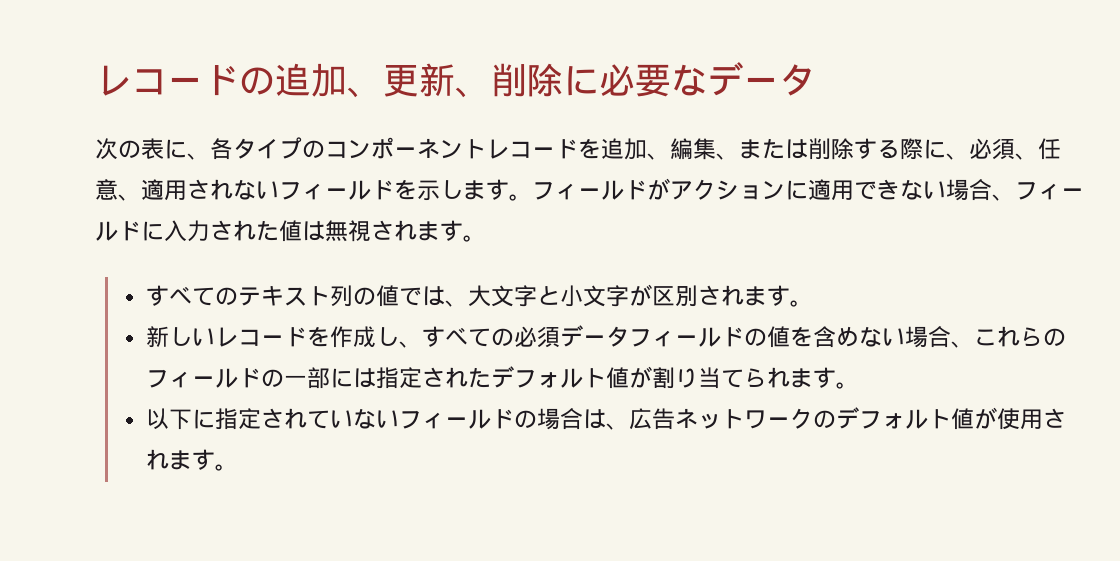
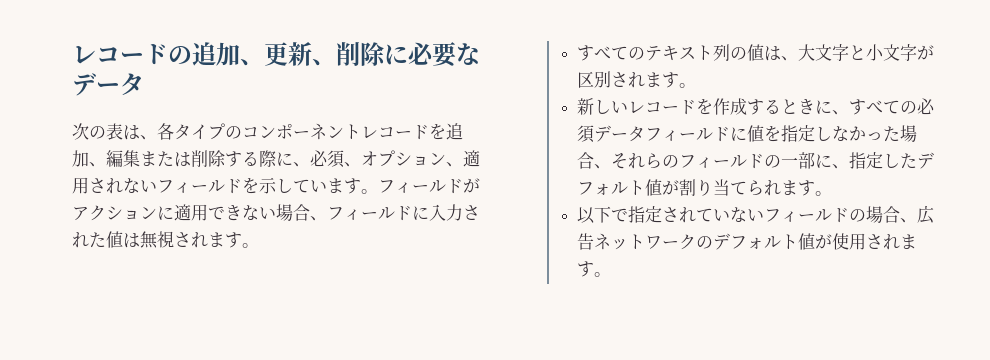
[164,139,187,159] に -> [123,125,140,140] は
[716,153,739,160] 、 -> (140, 158) none
[1038,138,1061,160] [95,179,118,200] 任意 -> [361,150,446,167] オプション
(463, 189) none -> [293,179,327,193] てい
[399,287,423,306] で -> (765, 52) none
[376,327,400,346] し -> [747,99,833,115] するときに
[744,326,998,348] の値を含めない場合、こ -> [730,125,918,142] [577,152,629,169] に値を指定しなかった場合、そ
[353,367,469,389] は指定され -> [832,152,901,169] 、指定し
[192,409,216,429] に -> [611,208,629,222] で
[583,409,607,429] は -> (901, 214) none

